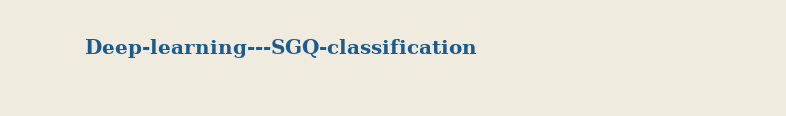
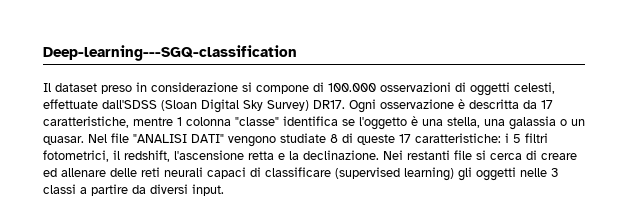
(477, 48) none -> [43,82,555,96] [43,99,553,113] [43,116,585,130] [43,133,548,147] [43,150,577,162] [43,167,558,181] [43,184,224,196] // Il dataset preso in considerazione si compone di 100.000 osservazioni di oggetti celesti, effettuate dall'SDSS (Sloan Digital Sky Survey) DR17. Ogni osservazione è descritta da 17 caratteristiche, mentre 1 colonna "classe" identifica se l'oggetto è una stella, una galassia o un quasar. Nel file "ANALISI DATI" vengono studiate 8 di queste 17 caratteristiche: i 5 filtri fotometrici, il redshift, l'ascensione retta e la declinazione. Nei restanti file si cerca di creare ed allenare delle reti neurali capaci di classificare (supervised learning) gli oggetti nelle 3 classi a partire da diversi input.

